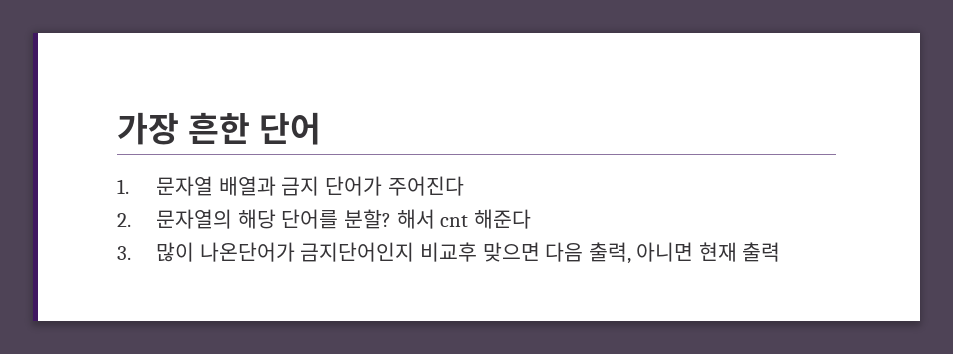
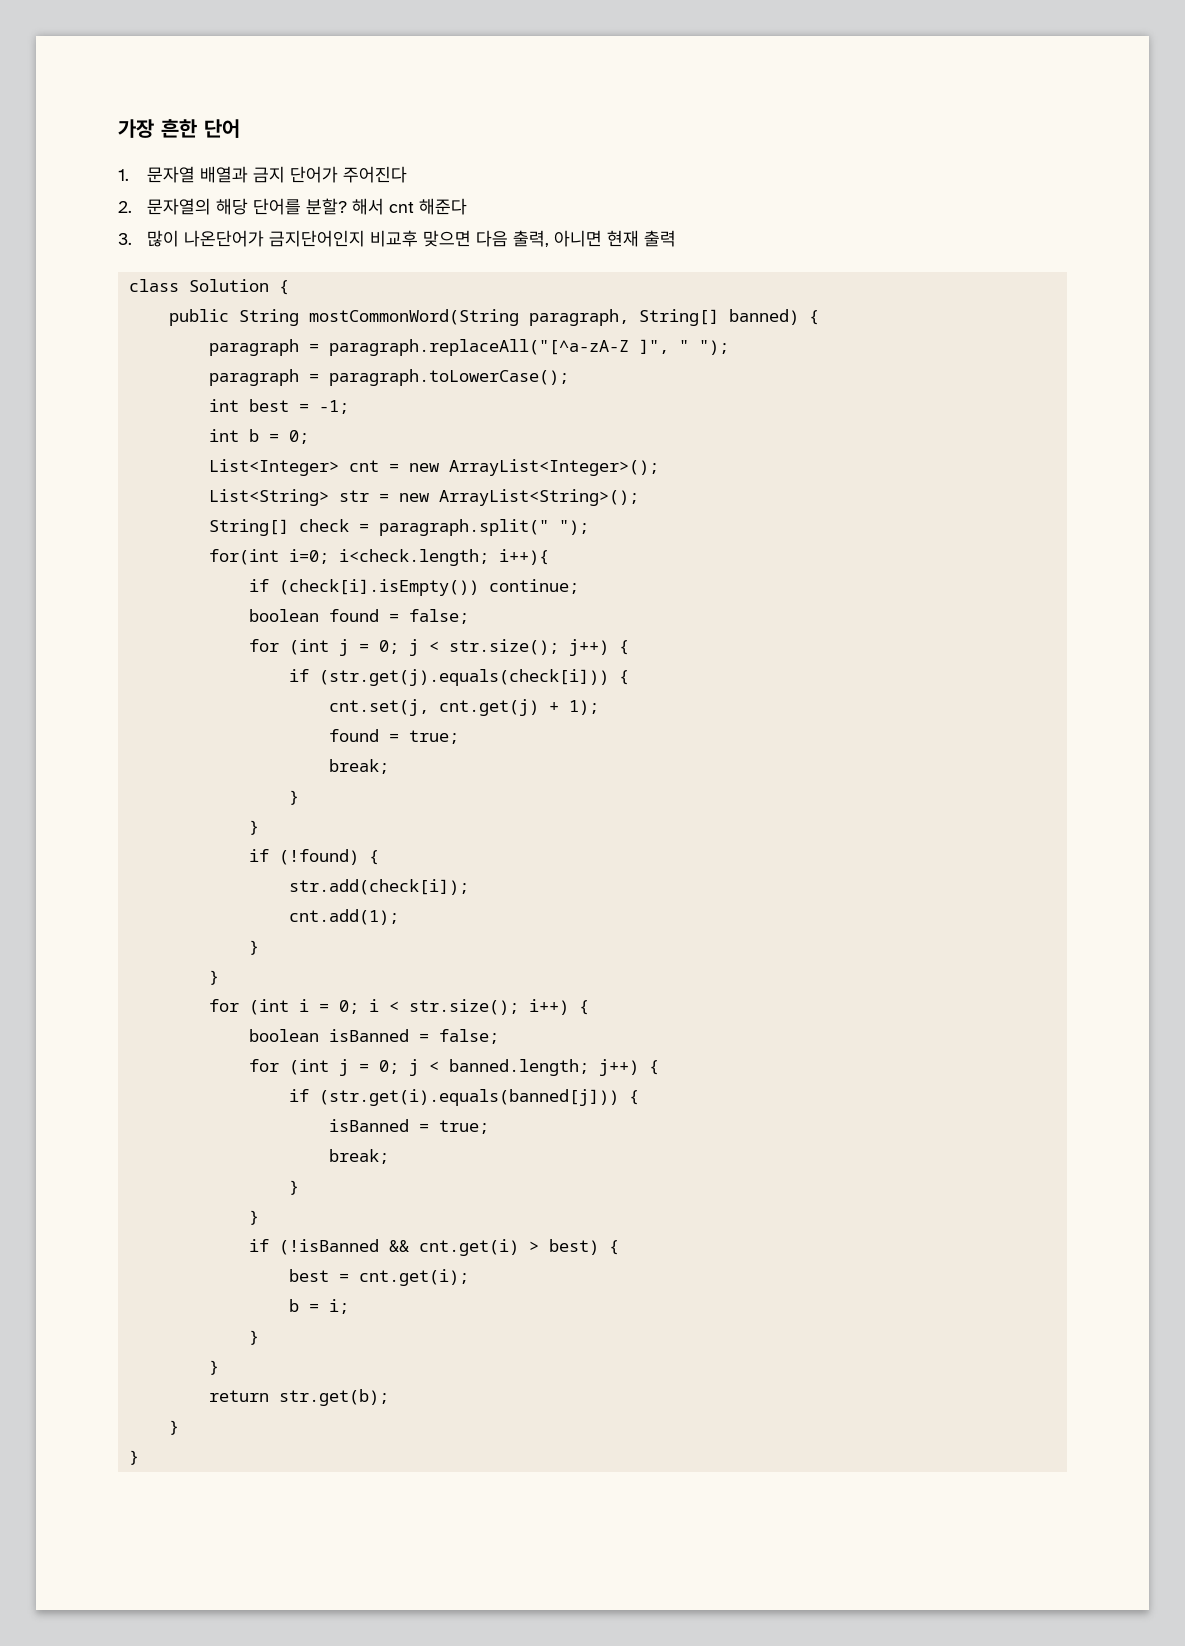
(781, 252) none -> [128,279,289,295] [168,309,819,326] [208,339,729,356] [208,369,569,386] [208,399,349,414] [208,429,309,444] [208,459,659,476] [208,489,639,506] [208,519,589,536] [208,549,549,566] [248,579,579,596] [248,609,469,624] [248,639,629,656] [288,669,629,686] [328,699,599,716] [328,729,459,744] [328,759,389,774] [288,790,299,805] [248,820,259,835] [248,849,379,865] [288,879,469,895] [288,909,399,925] [248,940,259,955] [208,970,219,985] [208,999,589,1015] [248,1029,499,1044] [248,1059,659,1076] [288,1089,639,1106] [328,1119,489,1134] [328,1149,389,1164] [288,1180,299,1195] [248,1210,259,1225] [248,1239,619,1256] [288,1269,469,1286] [288,1299,349,1314] [248,1330,259,1345] [208,1360,219,1375] [208,1389,389,1406] [168,1420,179,1435] [128,1450,139,1465] // class Solution { // public String mostCommonWord(String paragraph, String[] banned) { // paragraph = paragraph.replaceAll("[^a-zA-Z ]", " "); // paragraph = paragraph.toLowerCase(); // int best = -1; // int b = 0; // List<Integer> cnt = new ArrayList<Integer>(); // List<String> str = new ArrayList<String>(); // String[] check = paragraph.split(" "); // for(int i=0; i<check.length; i++){ // if (check[i].isEmpty()) continue; // boolean found = false; // for (int j = 0; j < str.size(); j++) { // if (str.get(j).equals(check[i])) { // cnt.set(j, cnt.get(j) + 1); // found = true; // break; // } // } // if (!found) { // str.add(check[i]); // cnt.add(1); // } // } // for (int i = 0; i < str.size(); i++) { // boolean isBanned = false; // for (int j = 0; j < banned.length; j++) { // if (str.get(i).equals(banned[j])) { // isBanned = true; // break; // } // } // if (!isBanned && cnt.get(i) > best) { // best = cnt.get(i); // b = i; // } // } // return str.get(b); // } // }

